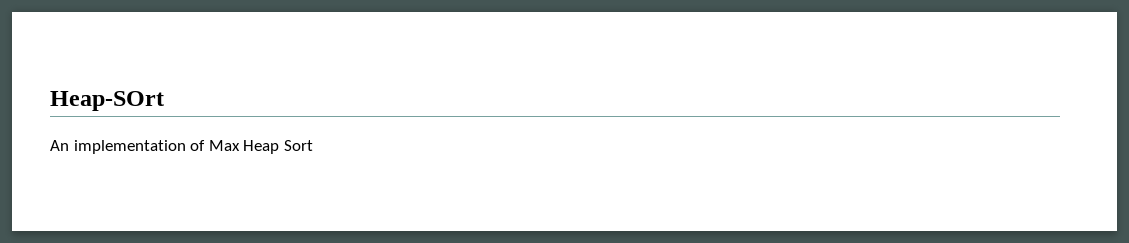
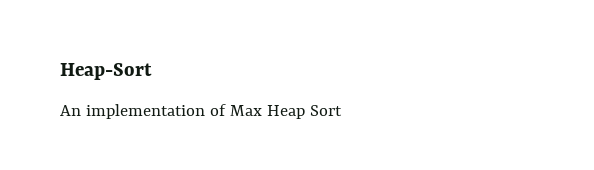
[50,91,164,111] Heap-SOrt -> [60,63,152,80] Heap-Sort

